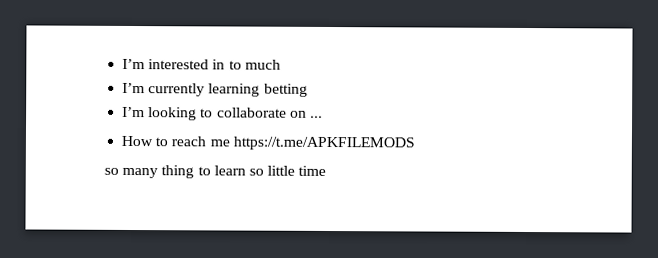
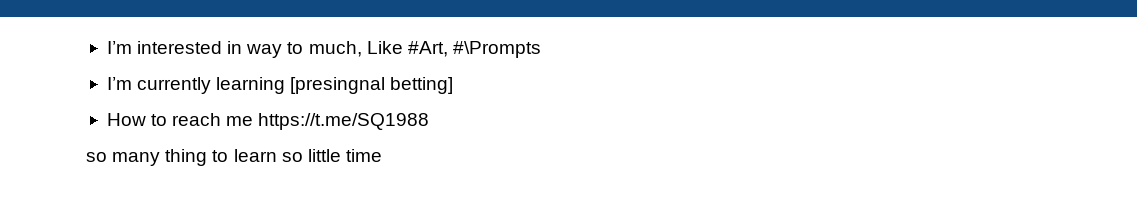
[228,59,281,70] [122,82,308,97] [122,106,323,121] to much // I’m currently learning betting // I’m looking to collaborate on ... -> [246,41,541,58] [106,77,454,94] way to much, Like #Art, #\Prompts // I’m currently learning [presingnal betting]
[232,136,415,151] https://t.me/APKFILEMODS -> [258,113,430,130] https://t.me/SQ1988

